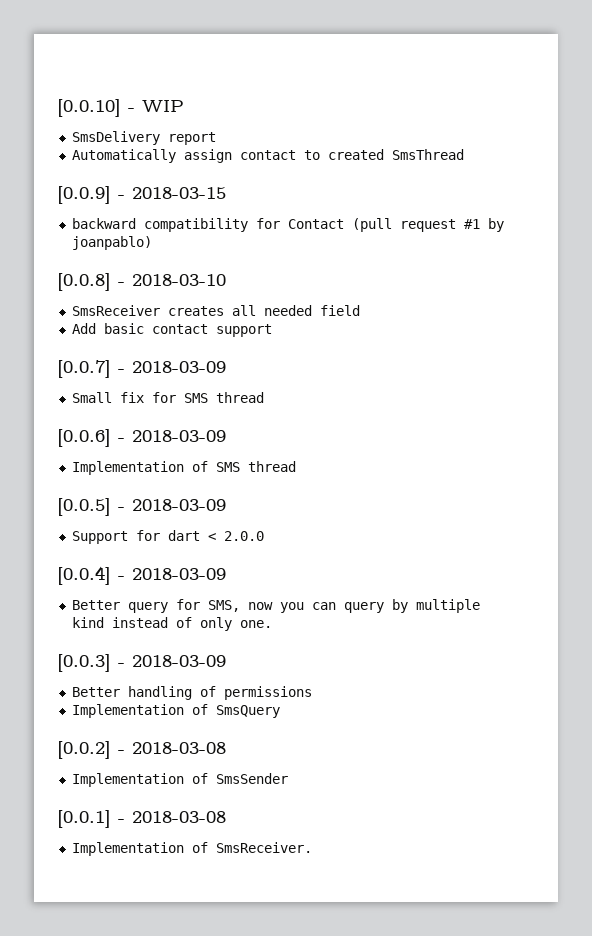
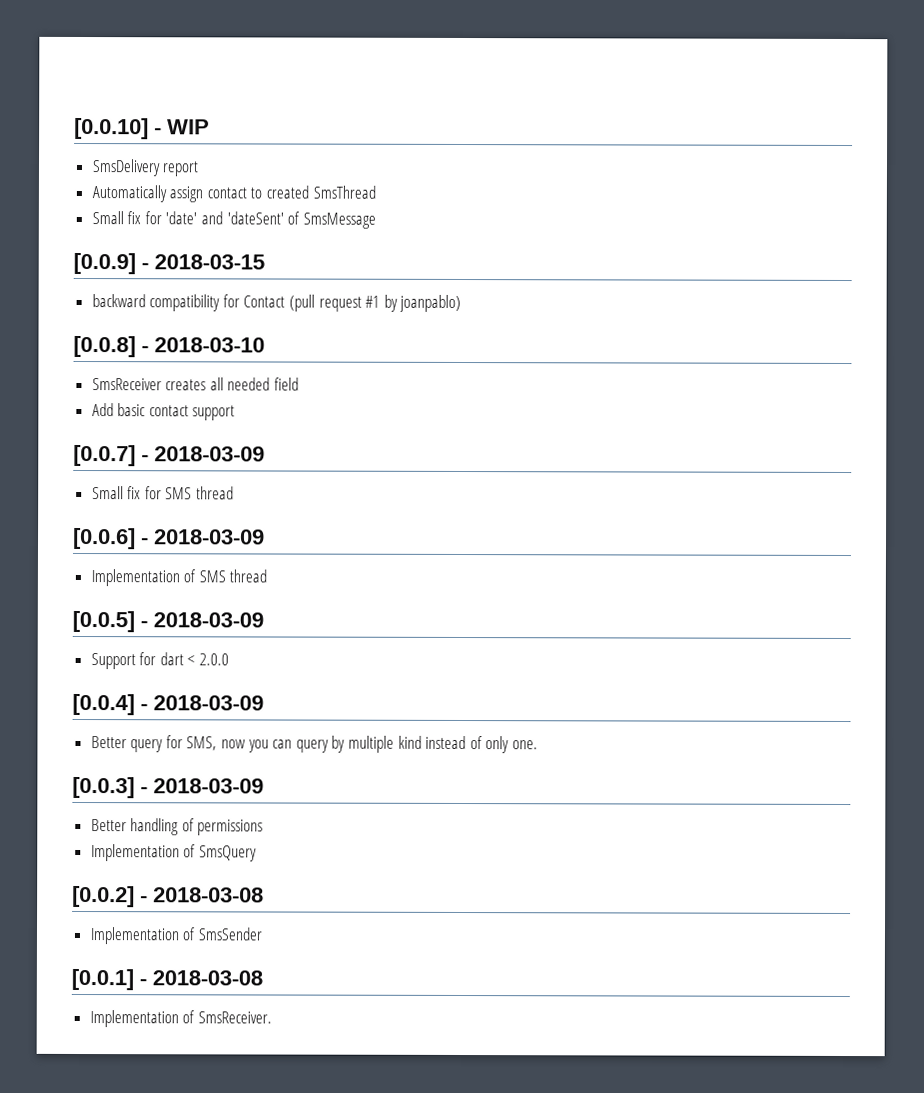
(464, 154) none -> [91,211,376,229] // Small fix for 'date' and 'dateSent' of SmsMessage

